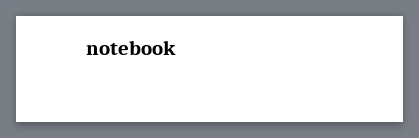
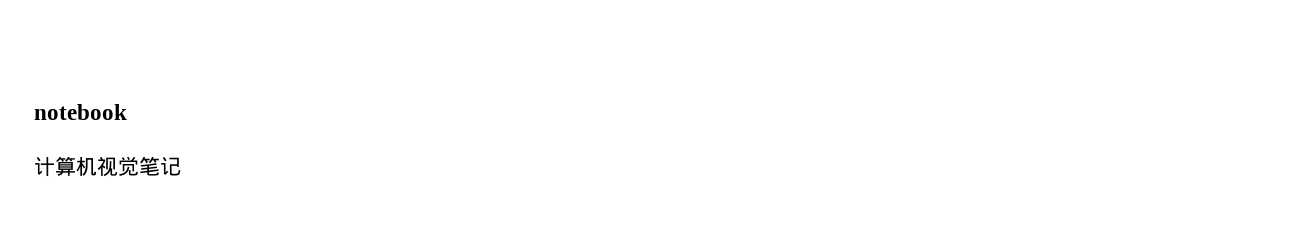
(176, 47) none -> [34,156,181,177] // 计算机视觉笔记

